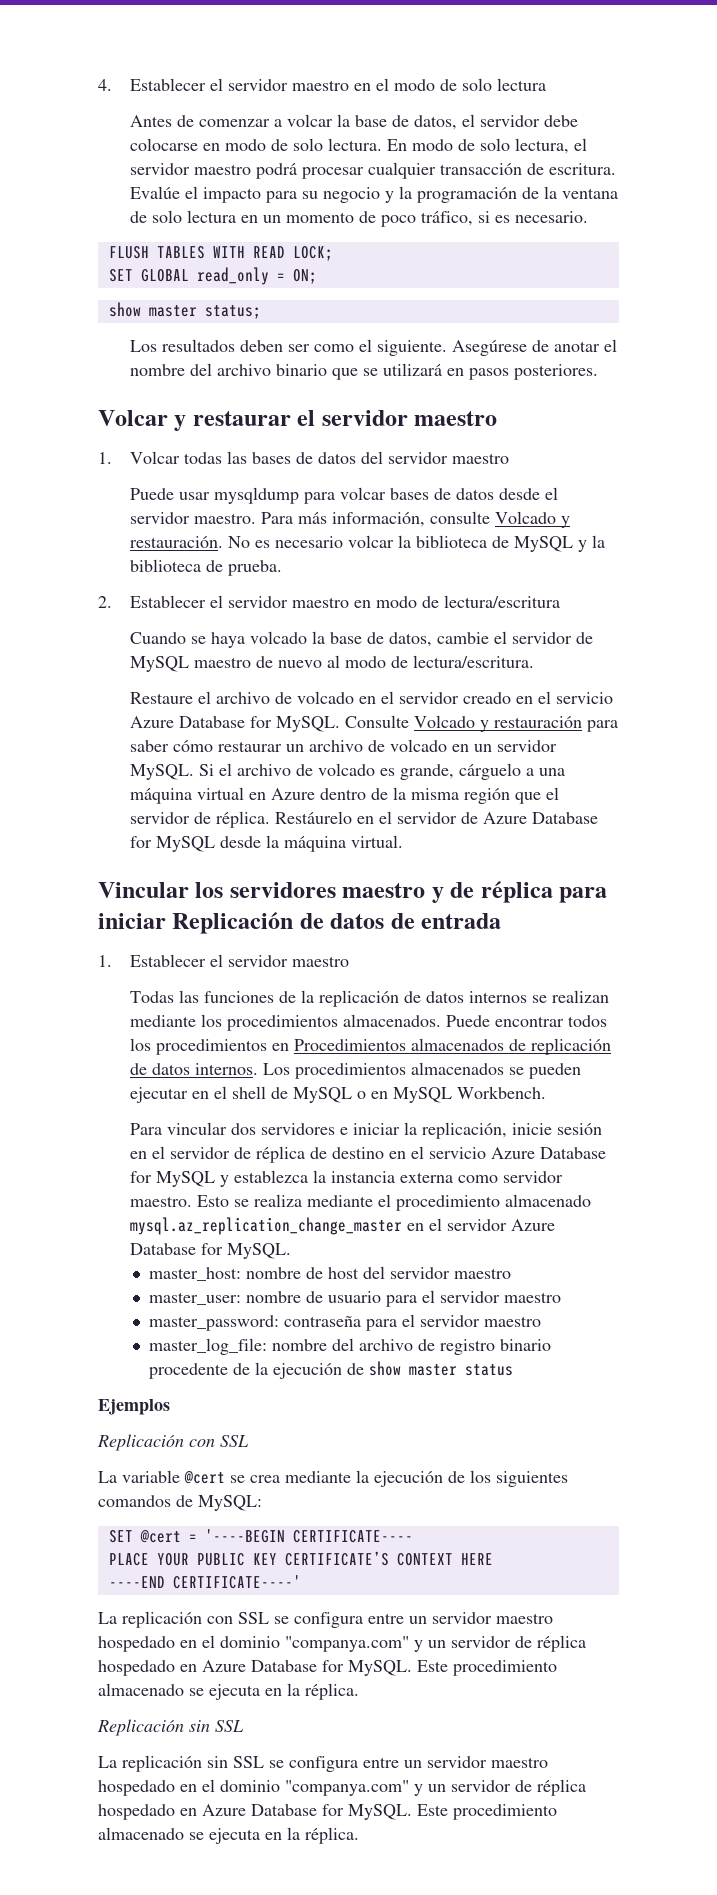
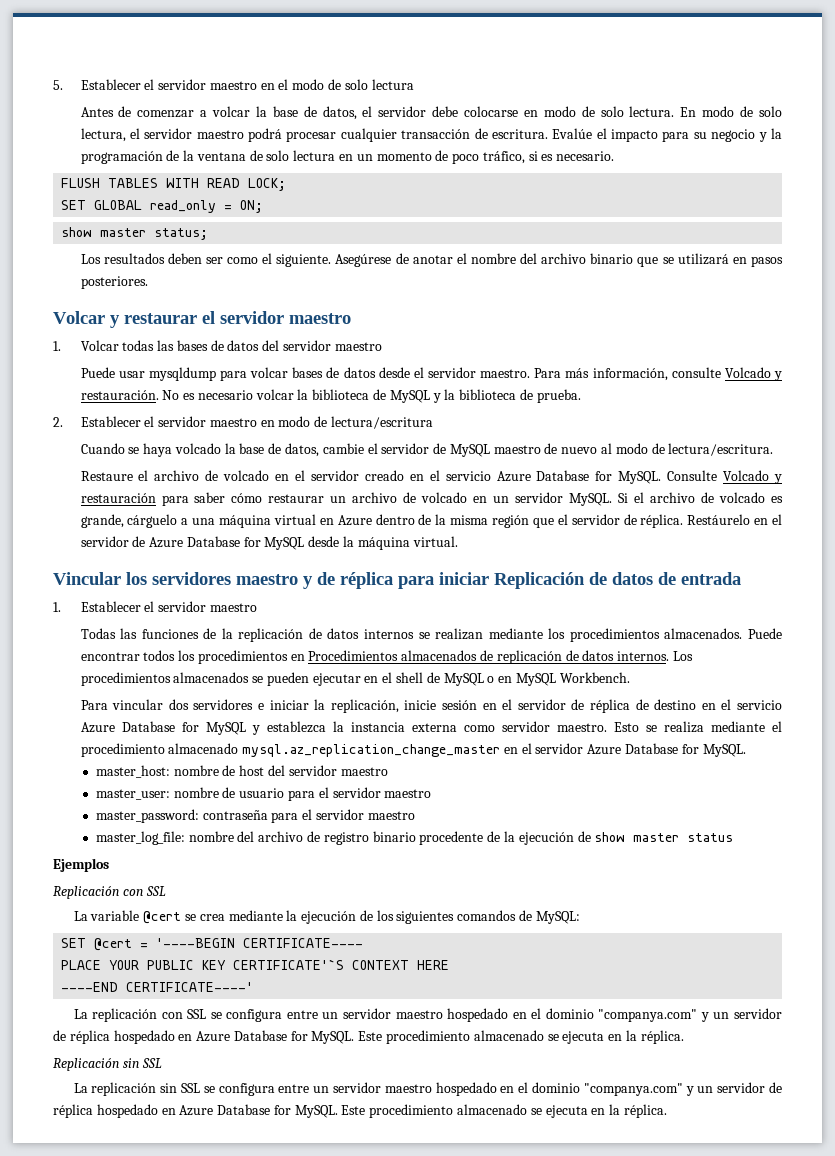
[98,79,112,91] 4. -> [53,80,63,90] 5.
[284,1551,389,1566] CERTIFICATE’S -> [233,959,345,970] CERTIFICATE'`S

